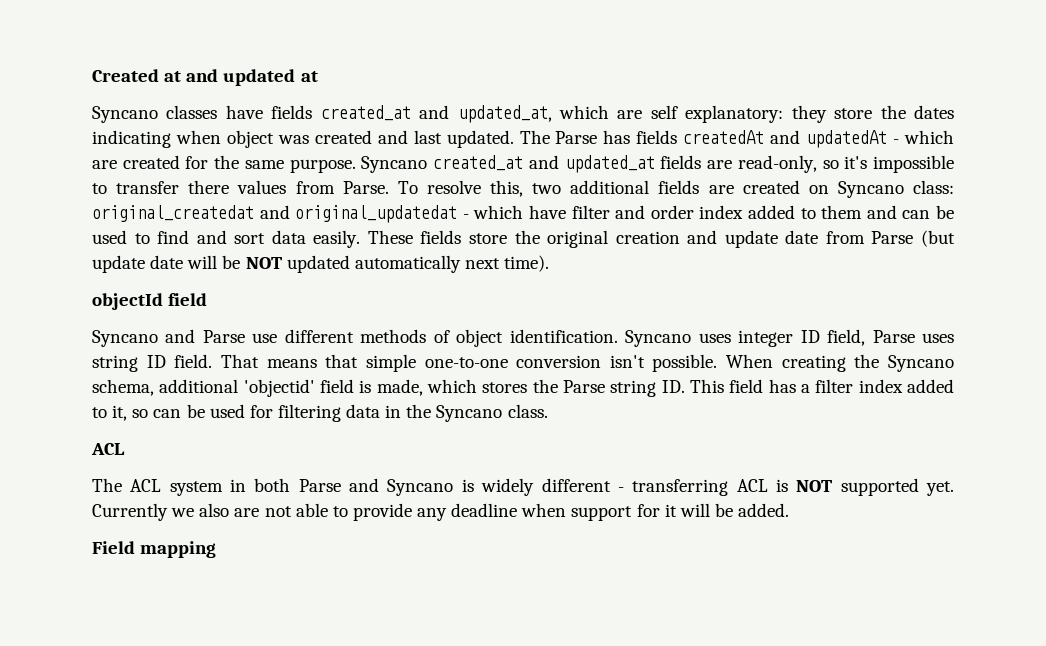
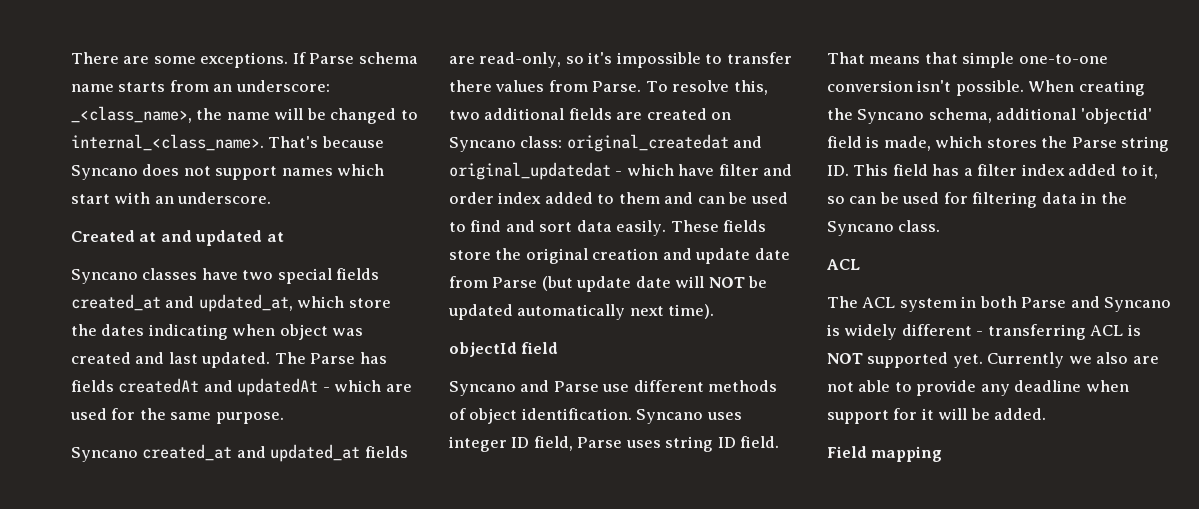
(92, 75) none -> [71,52,418,68] [71,80,330,92] [71,106,418,124] [71,134,384,151] [71,164,385,180] [71,192,272,204] There are some exceptions. If Parse schema name starts from an underscore: _<class_name>, the name will be changed to internal_<class_name>. That's because Syncano does not support names which start with an underscore. //
(263, 112) none -> [242,268,332,284] two special
[617,105,827,123] are self explanatory: they -> (345, 302) none
[122,155,180,169] created -> [70,408,107,420] used
(356, 166) none -> (284, 418) //
[222,255,282,269] be NOT -> [708,276,768,288] NOT be

